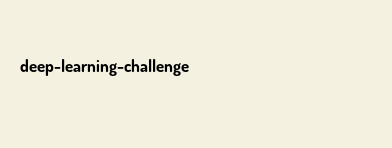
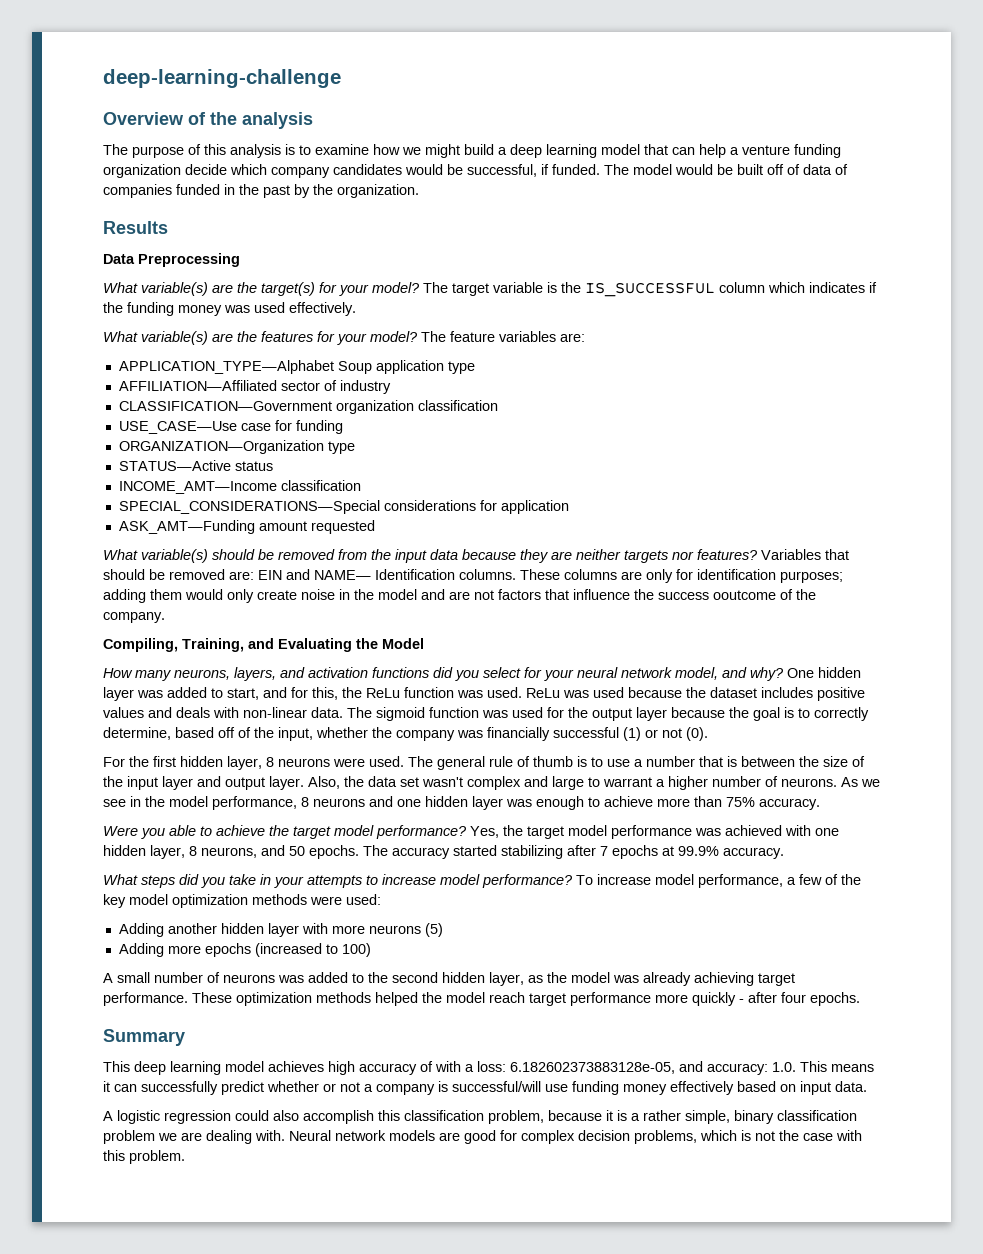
(189, 67) none -> [103,112,313,129] [103,144,841,158] [103,164,848,178] [103,184,419,198] [103,221,168,234] [103,253,240,267] [103,282,877,297] [103,302,356,316] [103,331,585,345] [118,360,475,374] [118,380,391,394] [118,400,498,414] [118,420,343,434] [118,440,355,454] [118,460,273,471] [118,480,361,494] [118,500,569,514] [118,520,375,534] [103,549,849,563] [103,569,843,583] [103,589,816,603] [103,612,165,623] [103,638,424,652] [103,667,861,681] [103,687,865,701] [103,707,869,721] [103,727,708,741] [103,756,865,770] [103,776,880,790] [103,796,820,810] [103,825,839,839] [103,845,784,859] [103,874,861,888] [103,894,381,908] [118,923,443,937] [118,943,371,957] [103,972,795,986] [103,992,860,1006] [103,1029,185,1046] [103,1061,874,1075] [103,1081,867,1095] [103,1110,857,1124] [103,1130,862,1144] [103,1150,185,1164] // Overview of the analysis // The purpose of this analysis is to examine how we might build a deep learning model that can help a venture funding organization decide which company candidates would be successful, if funded. The model would be built off of data of companies funded in the past by the organization. // Results // Data Preprocessing // What variable(s) are the target(s) for your model? The target variable is the IS_SUCCESSFUL column which indicates if the funding money was used effectively. // What variable(s) are the features for your model? The feature variables are: // APPLICATION_TYPE—Alphabet Soup application type // AFFILIATION—Affiliated sector of industry // CLASSIFICATION—Government organization classification // USE_CASE—Use case for funding // ORGANIZATION—Organization type // STATUS—Active status // INCOME_AMT—Income classification // SPECIAL_CONSIDERATIONS—Special considerations for application // ASK_AMT—Funding amount requested // What variable(s) should be removed from the input data because they are neither targets nor features? Variables that should be removed are: EIN and NAME— Identification columns. These columns are only for identification purposes; adding them would only create noise in the model and are not factors that influence the success ooutcome of the company. // Compiling, Training, and Evaluating the Model // How many neurons, layers, and activation functions did you select for your neural network model, and why? One hidden layer was added to start, and for this, the ReLu function was used. ReLu was used because the dataset includes positive values and deals with non-linear data. The sigmoid function was used for the output layer because the goal is to correctly determine, based off of the input, whether the company was financially successful (1) or not (0). // For the first hidden layer, 8 neurons were used. The general rule of thumb is to use a number that is between the size of the input layer and output layer. Also, the data set wasn't complex and large to warrant a higher number of neurons. As we see in the model performance, 8 neurons and one hidden layer was enough to achieve more than 75% accuracy. // Were you able to achieve the target model performance? Yes, the target model performance was achieved with one hidden layer, 8 neurons, and 50 epochs. The accuracy started stabilizing after 7 epochs at 99.9% accuracy. // What steps did you take in your attempts to increase model performance? To increase model performance, a few of the key model optimization methods were used: // Adding another hidden layer with more neurons (5) // Adding more epochs (increased to 100) // A small number of neurons was added to the second hidden layer, as the model was already achieving target performance. These optimization methods helped the model reach target performance more quickly - after four epochs. // Summary // This deep learning model achieves high accuracy of with a loss: 6.182602373883128e-05, and accuracy: 1.0. This means it can successfully predict whether or not a company is successful/will use funding money effectively based on input data. // A logistic regression could also accomplish this classification problem, because it is a rather simple, binary classification problem we are dealing with. Neural network models are good for complex decision problems, which is not the case with this problem.

